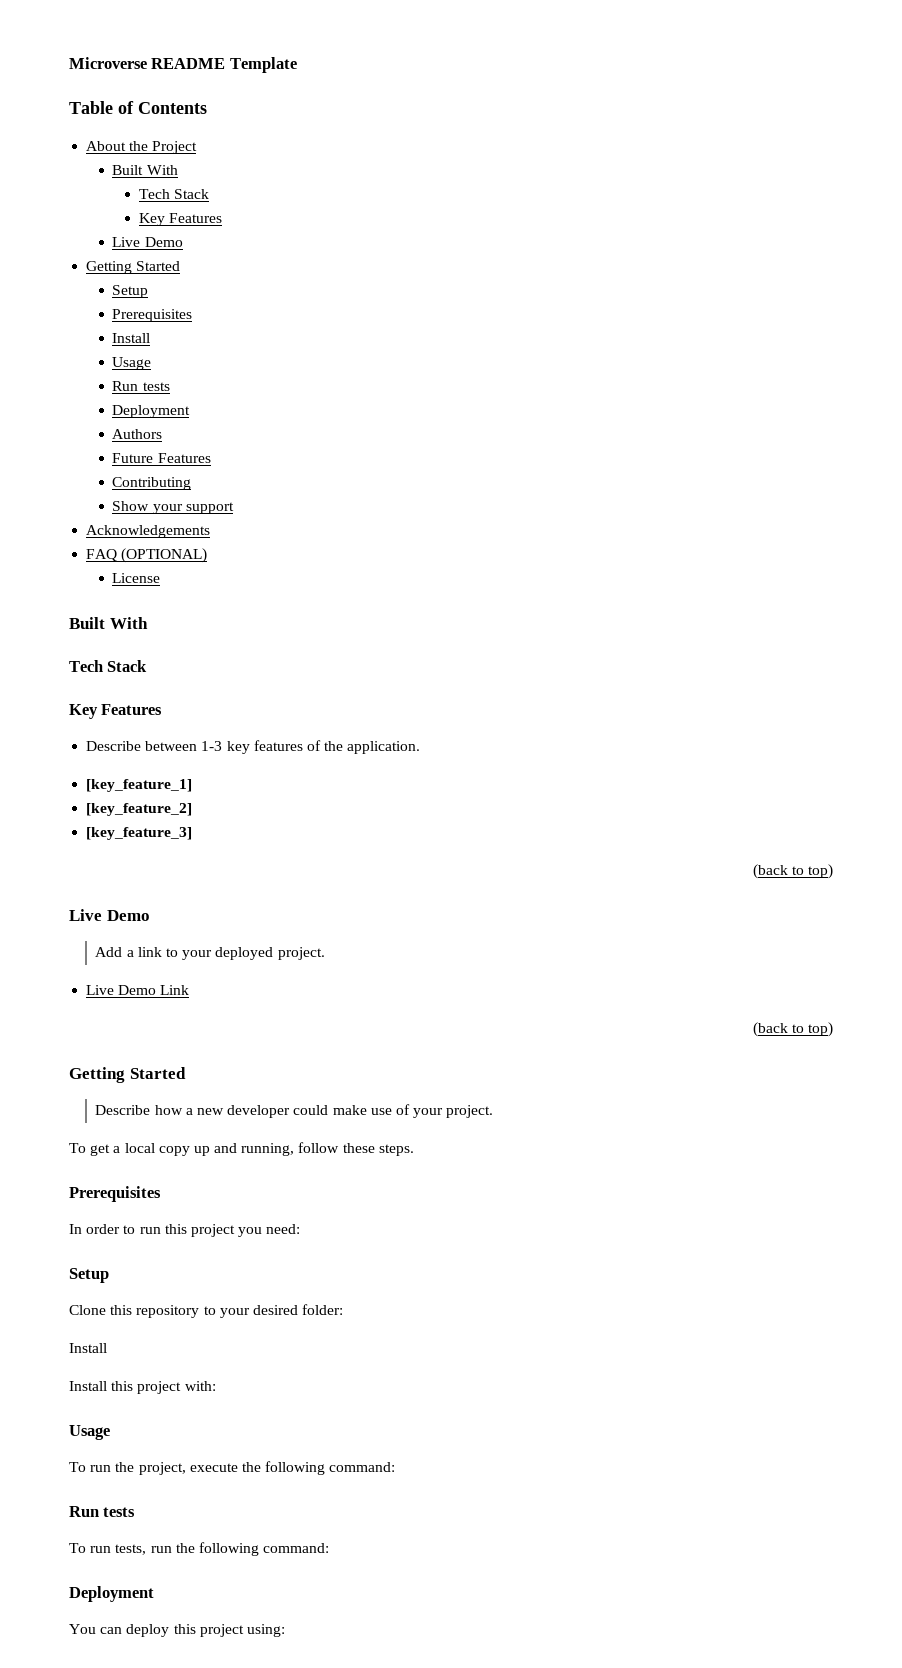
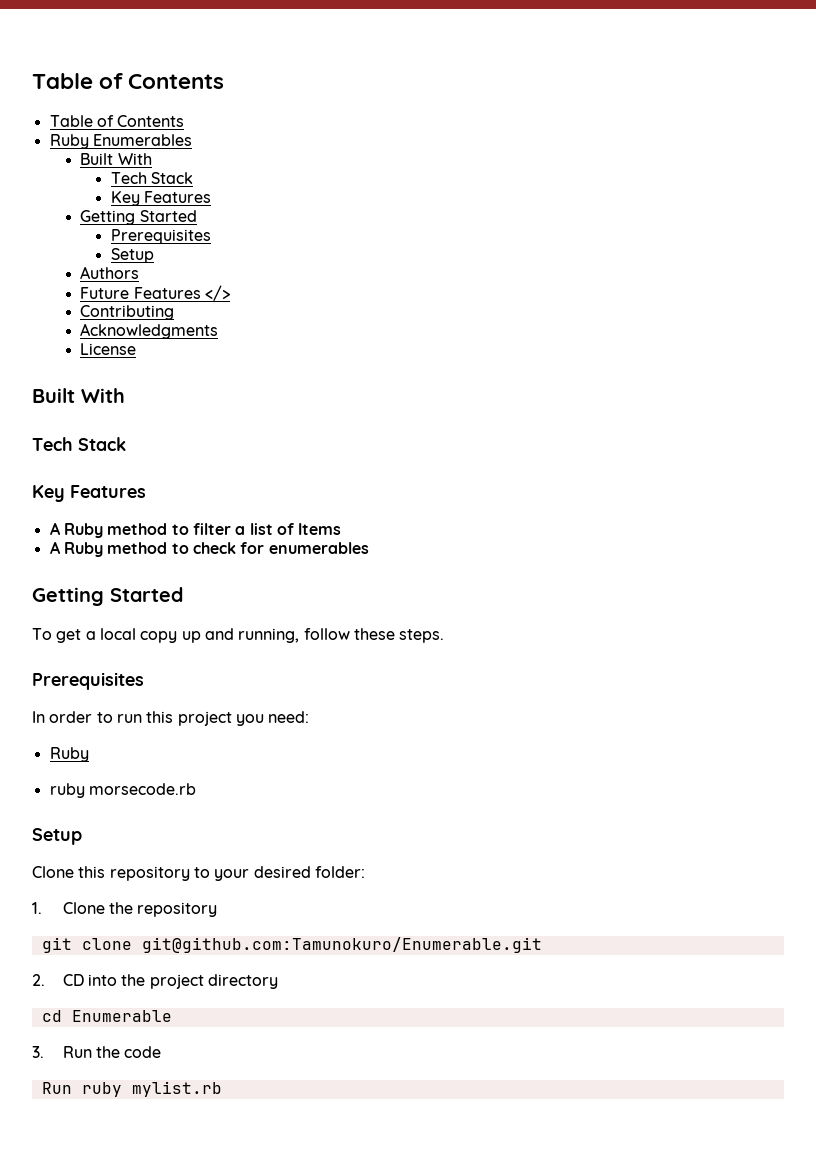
[69,57,297,73] [69,101,207,114] [86,141,198,154] [112,165,178,175] [138,189,210,199] [138,213,223,226] [112,237,183,247] [86,261,181,274] [112,285,149,298] [112,309,193,322] [112,333,151,343] [112,357,152,370] [112,381,170,391] [112,405,191,418] Microverse README Template // Table of Contents // About the Project // Built With // Tech Stack // Key Features // Live Demo // Getting Started // Setup // Prerequisites // Install // Usage // Run tests // Deployment -> [32,73,225,89] [49,115,185,127] [49,134,192,149] [80,153,152,165] [110,172,194,184] [110,191,212,206] [80,210,197,225] [110,229,211,244] [110,248,154,263] Table of Contents // Table of Contents // Ruby Enumerables // Built With // Tech Stack // Key Features // Getting Started // Prerequisites // Setup
(211, 458) none -> [204,285,230,301] </>
[112,501,234,514] [86,525,211,538] [86,548,208,563] Show your support // Acknowledgements // FAQ (OPTIONAL) -> [80,323,219,339] Acknowledgments
[86,740,421,754] [86,779,193,792] [86,803,193,816] [86,827,193,840] [752,864,833,879] [69,909,150,921] [95,947,325,960] [86,985,190,995] [752,1022,833,1037] [69,1067,186,1083] [95,1104,494,1118] Describe between 1-3 key features of the application. // [key_feature_1] // [key_feature_2] // [key_feature_3] // (back to top) // Live Demo // Add a link to your deployed project. // Live Demo Link // (back to top) // Getting Started // Describe how a new developer could make use of your project. -> [49,522,342,538] [49,541,369,557] [32,587,183,606] A Ruby method to filter a list of Items // A Ruby method to check for enumerables // Getting Started
(301, 1229) none -> [49,747,89,762] [49,783,196,798] // Ruby // ruby morsecode.rb
[69,1343,107,1353] [69,1381,216,1394] [69,1425,110,1440] [69,1461,396,1475] [69,1506,136,1517] [69,1542,330,1556] [69,1586,154,1602] [69,1624,285,1637] Install // Install this project with: // Usage // To run the project, execute the following command: // Run tests // To run tests, run the following command: // Deployment // You can deploy this project using: -> [32,902,218,917] [41,937,542,953] [32,974,278,989] [41,1010,172,1022] [32,1046,162,1058] [41,1081,222,1097] 1. Clone the repository // git clone git@github.com:Tamunokuro/Enumerable.git // 2. CD into the project directory // cd Enumerable // 3. Run the code // Run ruby mylist.rb

